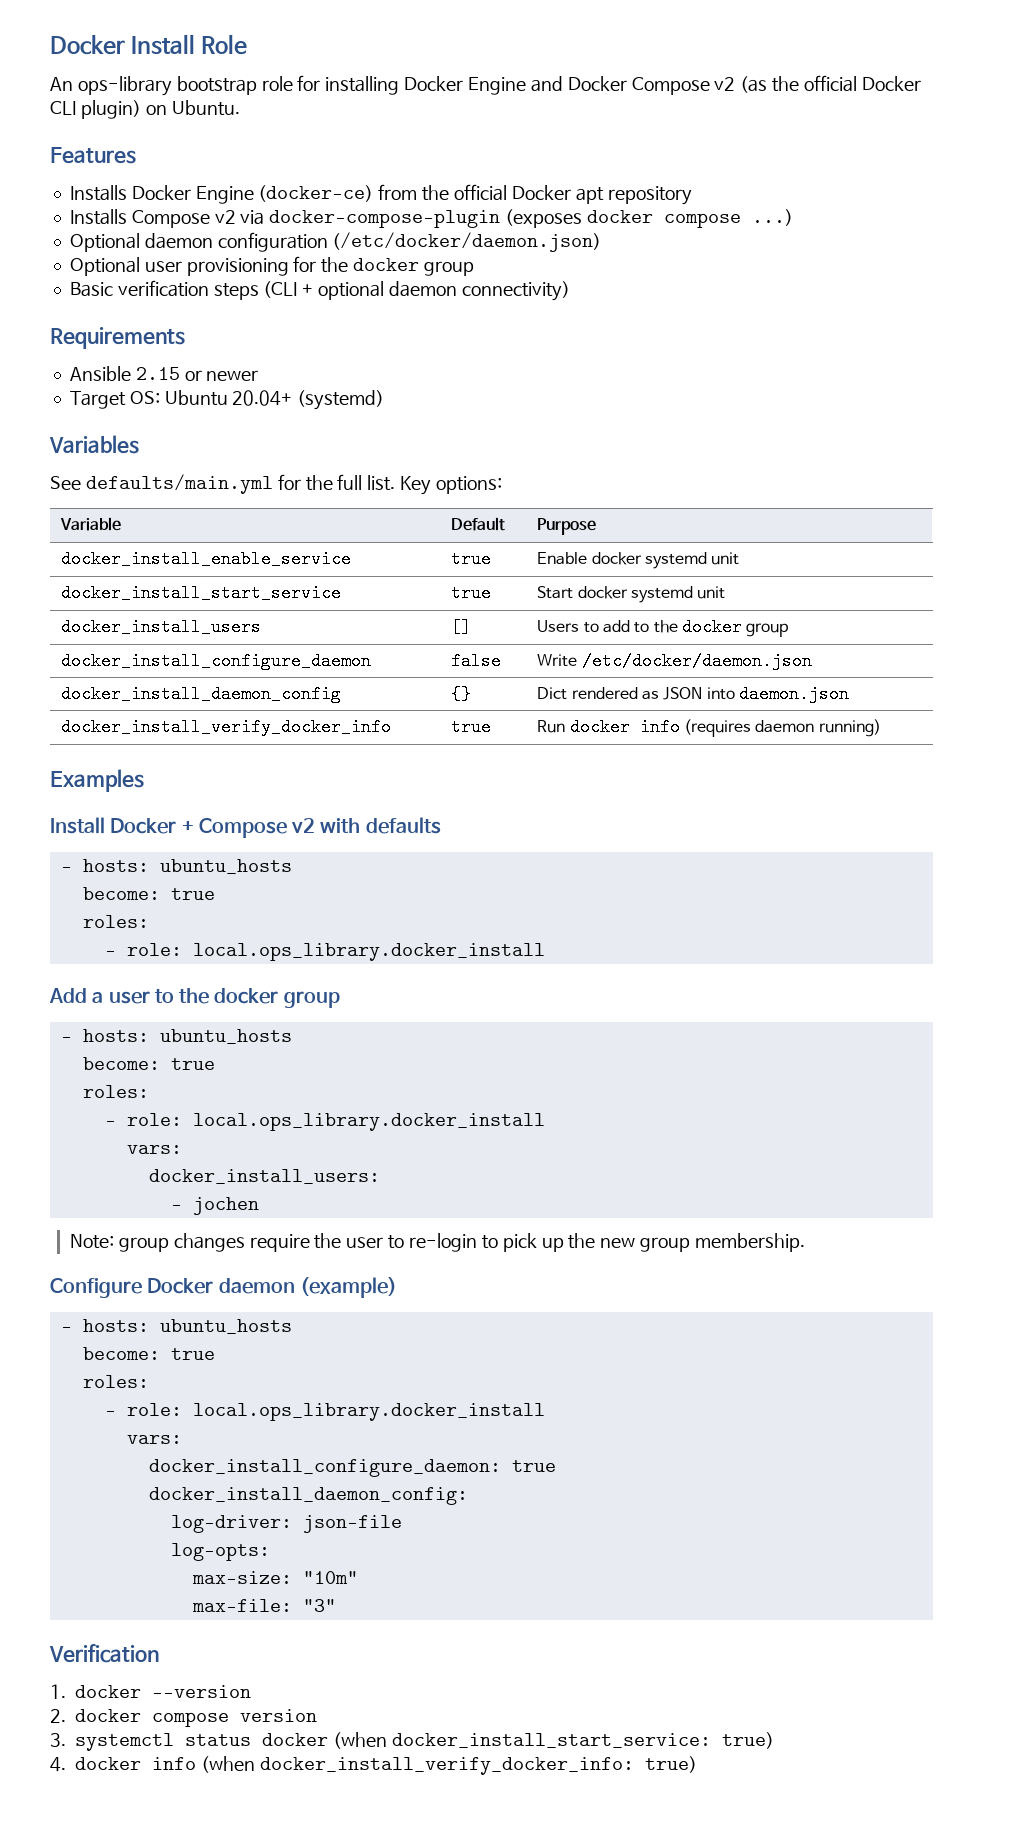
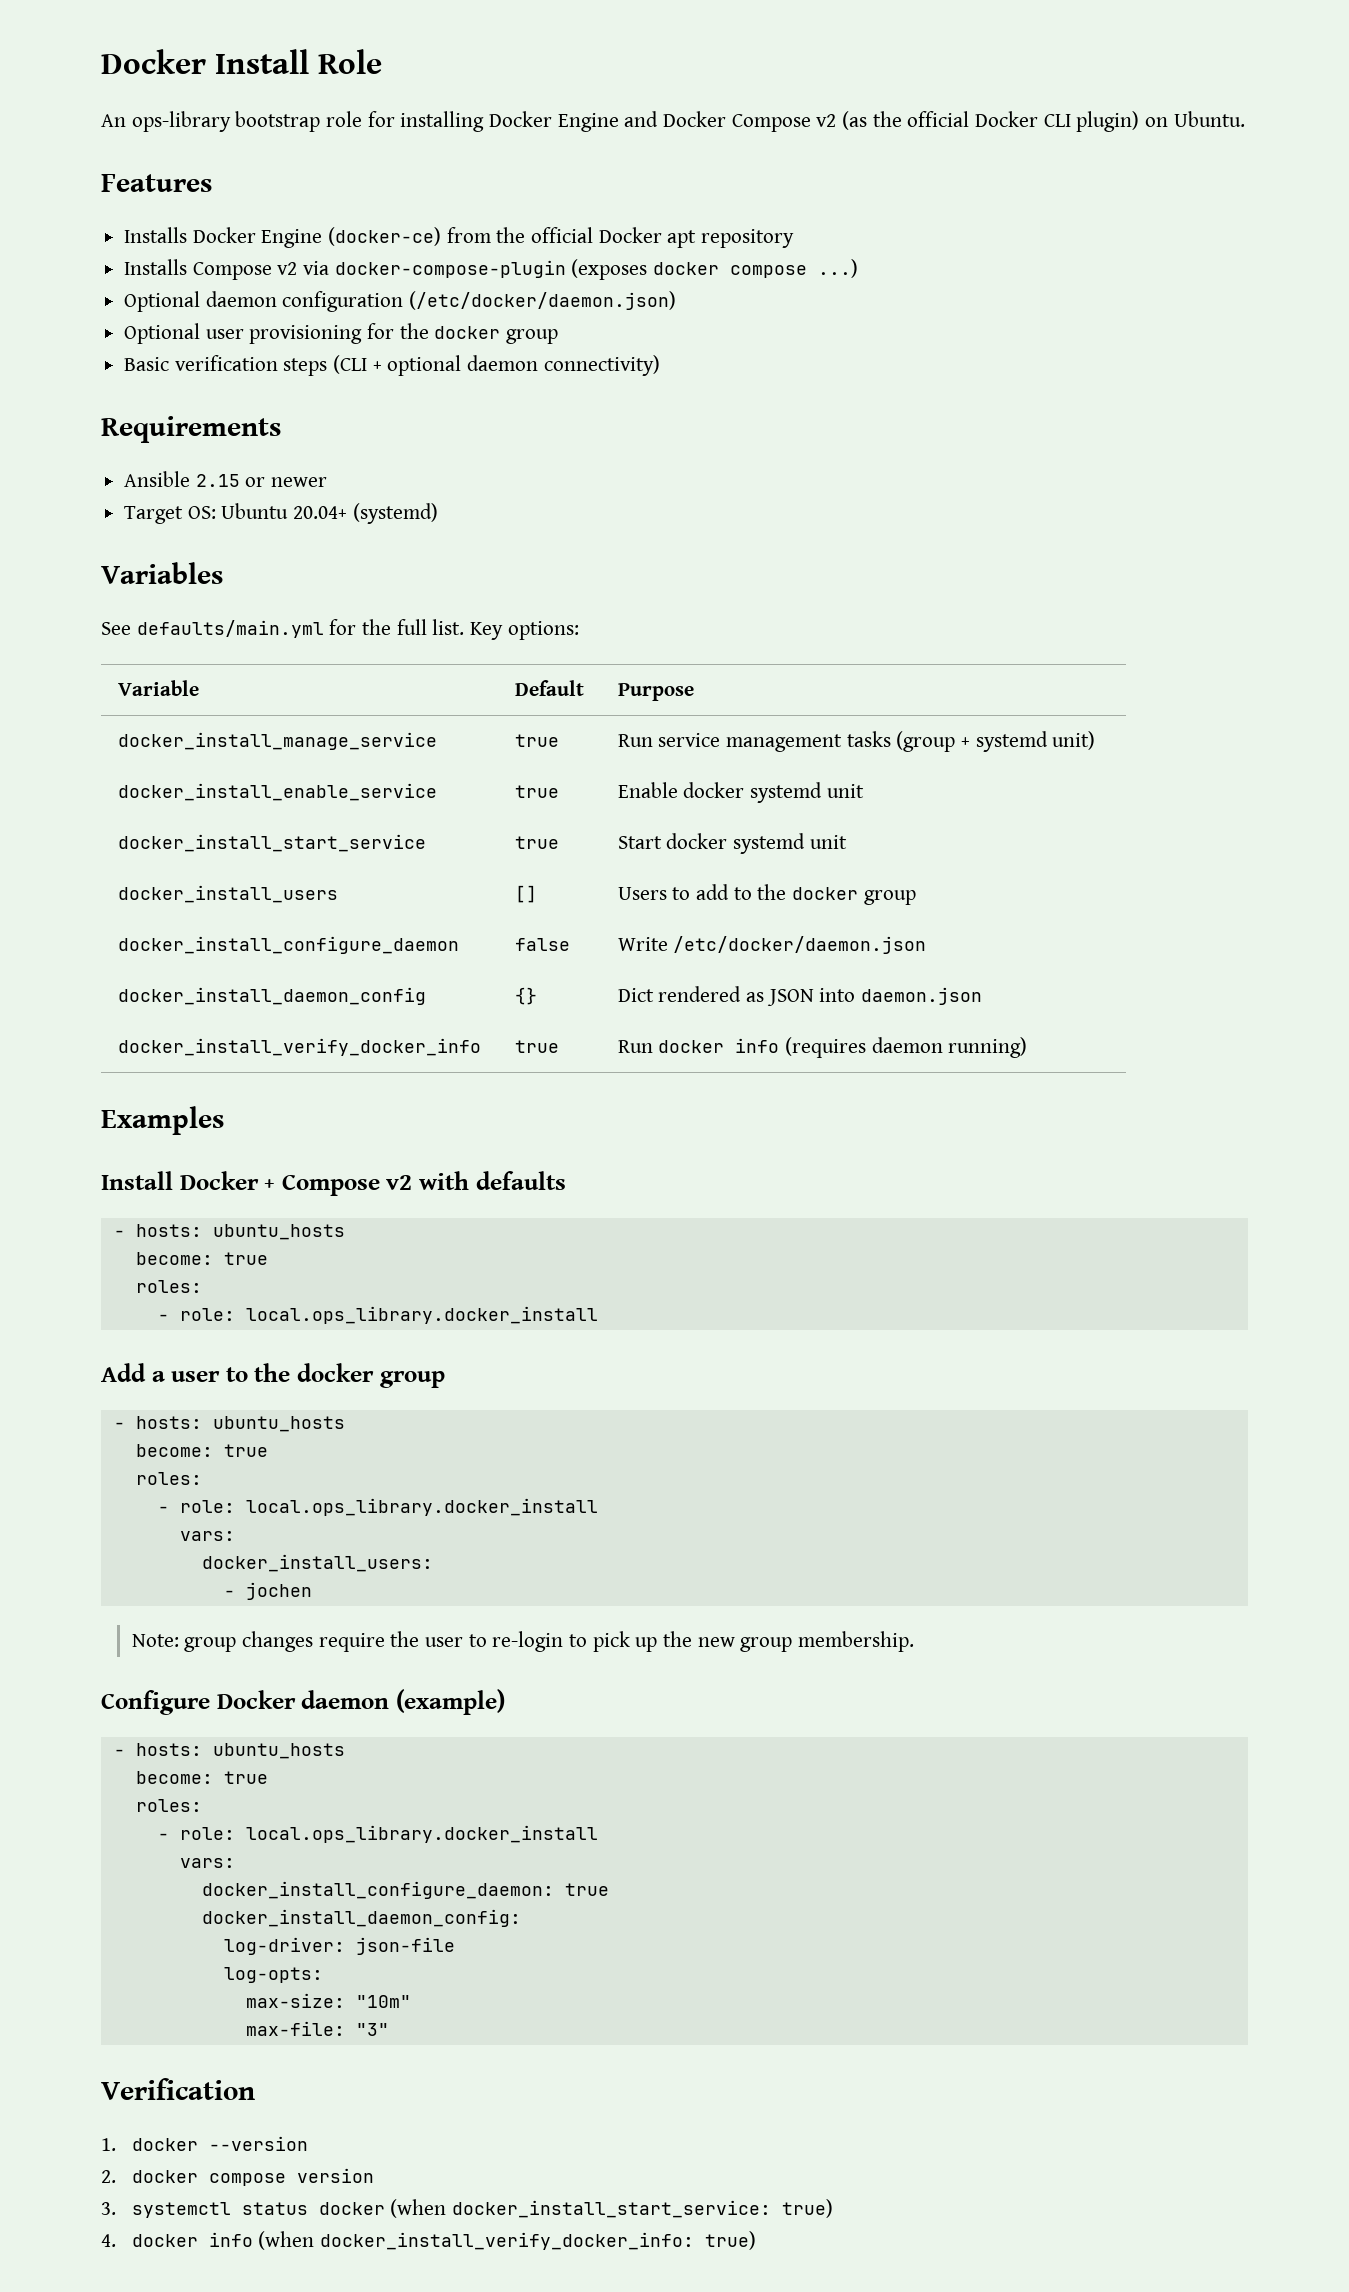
(597, 526) none -> [117,732,437,750] [514,734,559,747] [617,731,1096,752] // docker_install_manage_service | true | Run service management tasks (group + systemd unit)

